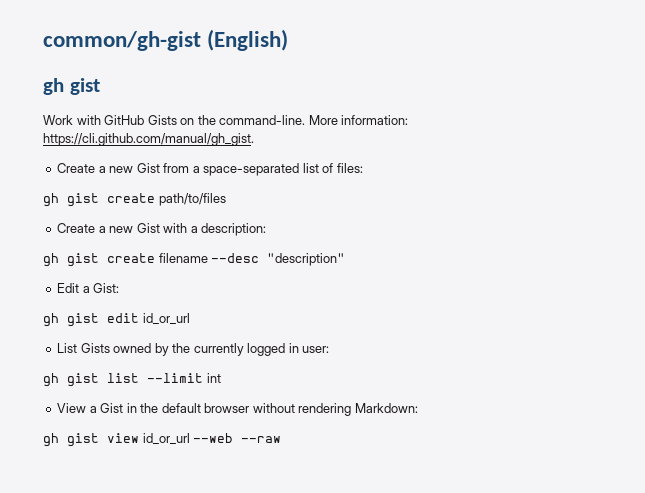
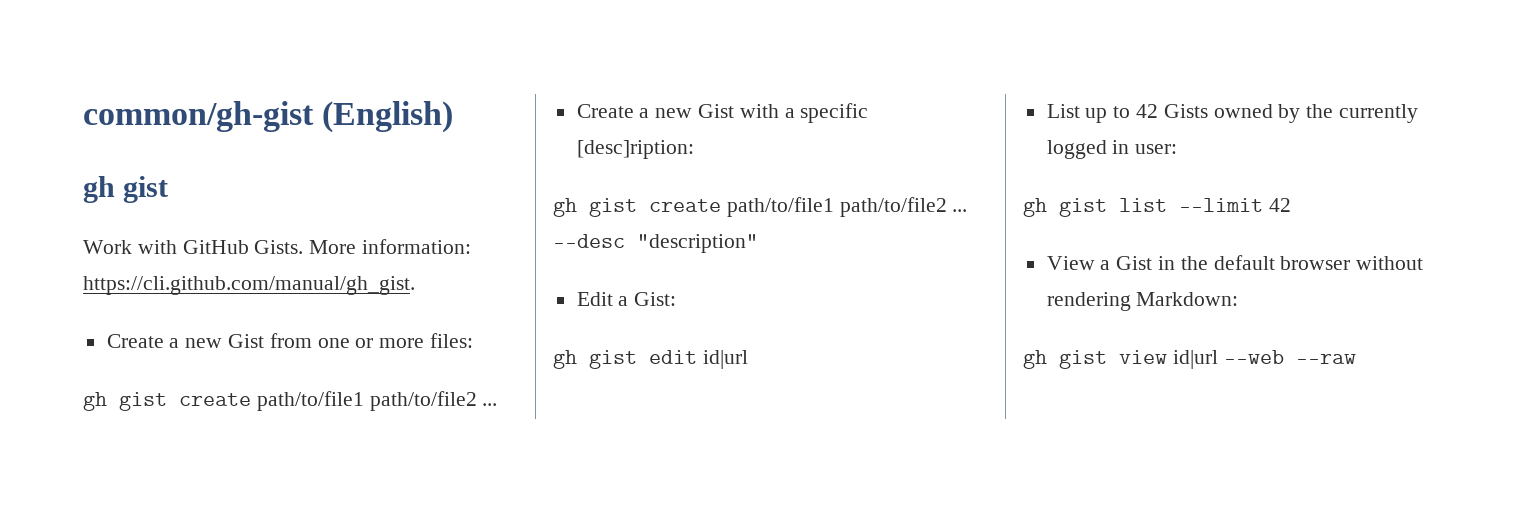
[147,115,306,125] Gists on the command-line. -> [254,240,304,254] Gists.
[192,163,334,176] a space-separated list of -> [317,338,425,348] one or more
[158,193,226,206] path/to/files -> [256,391,498,411] path/to/file1 path/to/file2 ...
[201,223,267,236] [43,253,208,267] description: // gh gist create filename -> [800,103,869,123] [576,140,694,159] [553,197,968,217] specific [desc]ription: // gh gist create path/to/file1 path/to/file2 ...
[142,313,190,325] id_or_url -> [702,350,748,369] id|url
(78, 348) none -> [1085,104,1159,123] up to 42
[206,373,221,383] int -> [1268,198,1291,212] 42
[142,433,190,445] id_or_url -> [1172,350,1218,369] id|url

